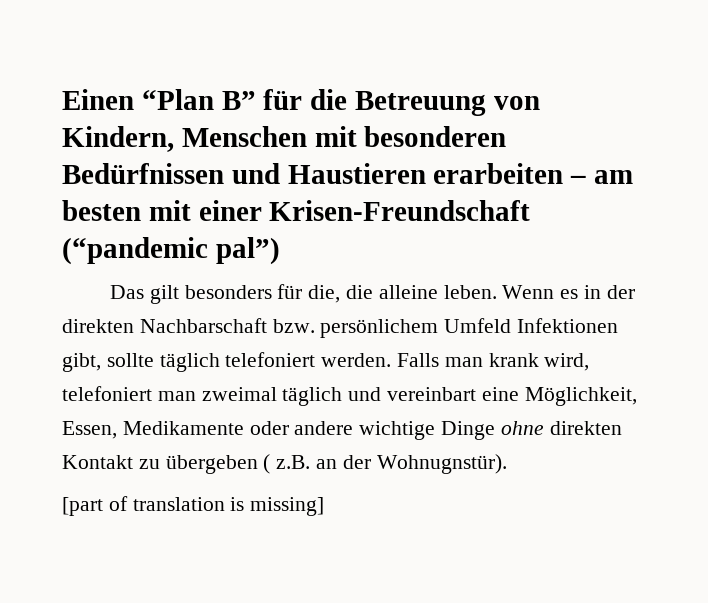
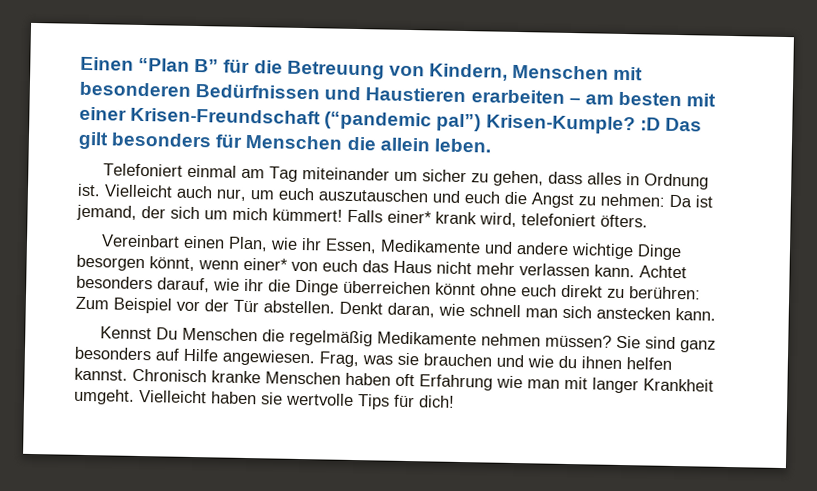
(280, 251) // -> [485,114,661,135] Krisen-Kumple? :D
[308,285,635,303] [62,318,619,338] [62,352,590,372] [62,386,637,406] die, die alleine leben. Wenn es in der direkten Nachbarschaft bzw. persönlichem Umfeld Infektionen gibt, sollte täglich telefoniert werden. Falls man krank wird, telefoniert man zweimal täglich und vereinbart eine Möglichkeit, -> [245,134,491,153] [102,163,709,190] [77,183,713,209] [76,204,648,228] [100,234,322,252] Menschen die allein leben. // Telefoniert einmal am Tag miteinander um sicher zu gehen, dass alles in Ordnung ist. Vielleicht auch nur, um euch auszutauschen und euch die Angst zu nehmen: Da ist jemand, der sich um mich kümmert! Falls einer* krank wird, telefoniert öfters. // Vereinbart einen Plan, wie ihr
[249,421,289,435] oder -> [483,241,513,254] und
[500,421,622,435] [62,454,507,474] [62,496,325,516] ohne direkten Kontakt zu übergeben ( z.B. an der Wohnugnstür). // [part of translation is missing] -> [76,254,687,279] [76,275,701,300] [75,296,716,321] [99,326,716,353] [74,346,672,370] [74,367,714,394] [73,388,455,410] besorgen könnt, wenn einer* von euch das Haus nicht mehr verlassen kann. Achtet besonders darauf, wie ihr die Dinge überreichen könnt ohne euch direkt zu berühren: Zum Beispiel vor der Tür abstellen. Denkt daran, wie schnell man sich anstecken kann. // Kennst Du Menschen die regelmäßig Medikamente nehmen müssen? Sie sind ganz besonders auf Hilfe angewiesen. Frag, was sie brauchen und wie du ihnen helfen kannst. Chronisch kranke Menschen haben oft Erfahrung wie man mit langer Krankheit umgeht. Vielleicht haben sie wertvolle Tips für dich!

